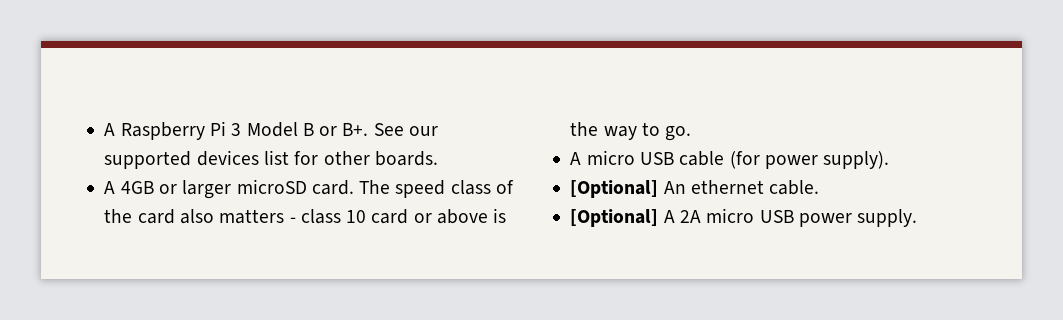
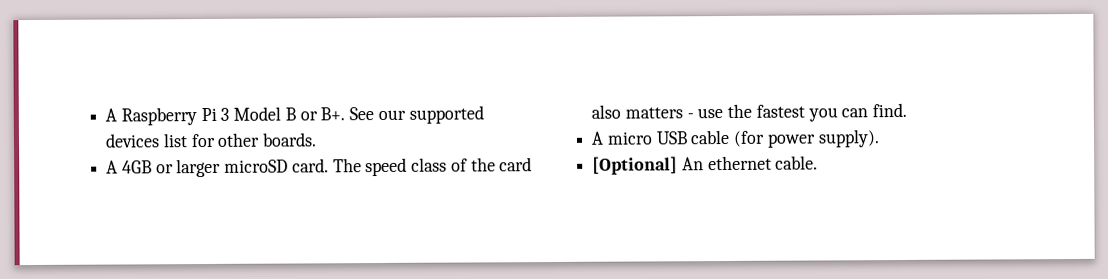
[300,208,507,224] [570,122,692,141] class 10 card or above is the way to go. -> [697,102,908,122] use the fastest you can find.
[570,208,918,227] // [Optional] A 2A micro USB power supply. -> (819, 162) none

